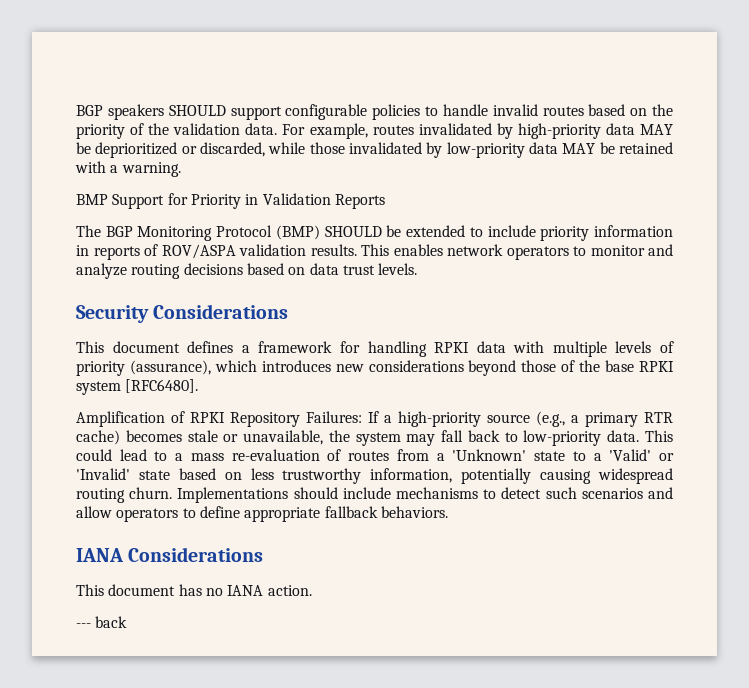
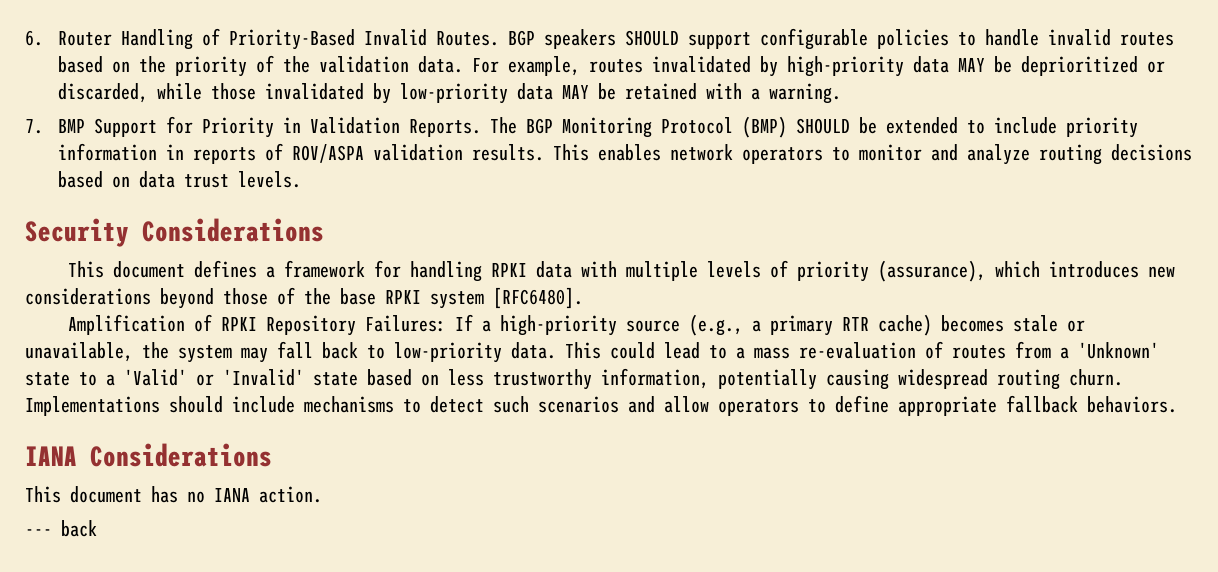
(76, 110) none -> [25,28,500,50] 6. Router Handling of Priority-Based Invalid Routes.
(181, 169) none -> [25,119,43,134] 7.
[334,194,385,209] Reports // -> [409,119,482,137] Reports.

